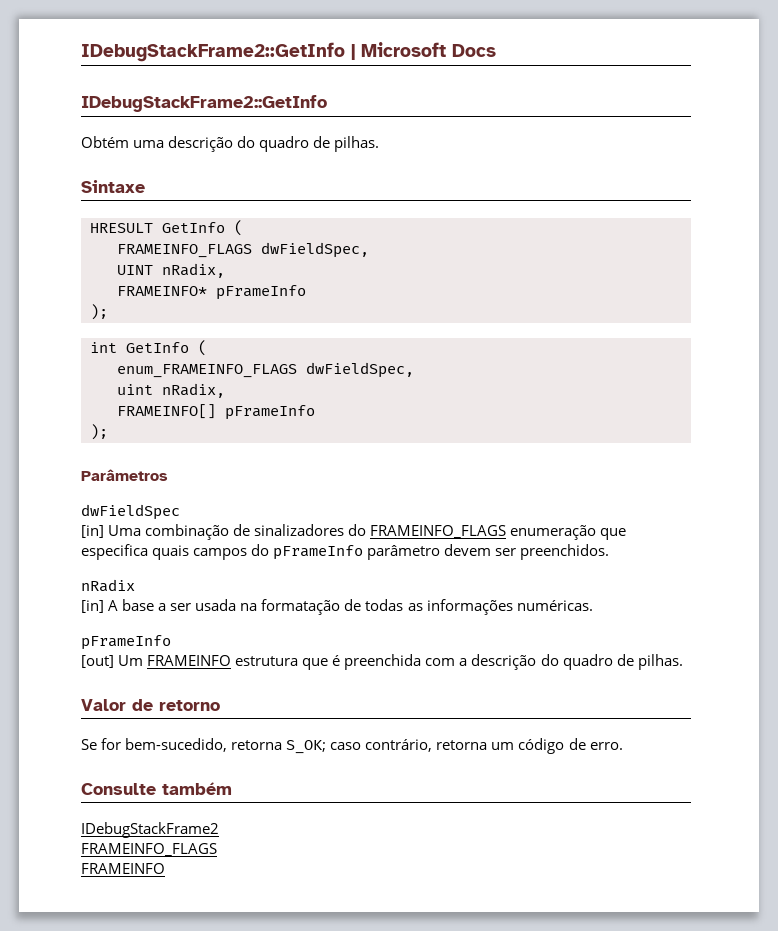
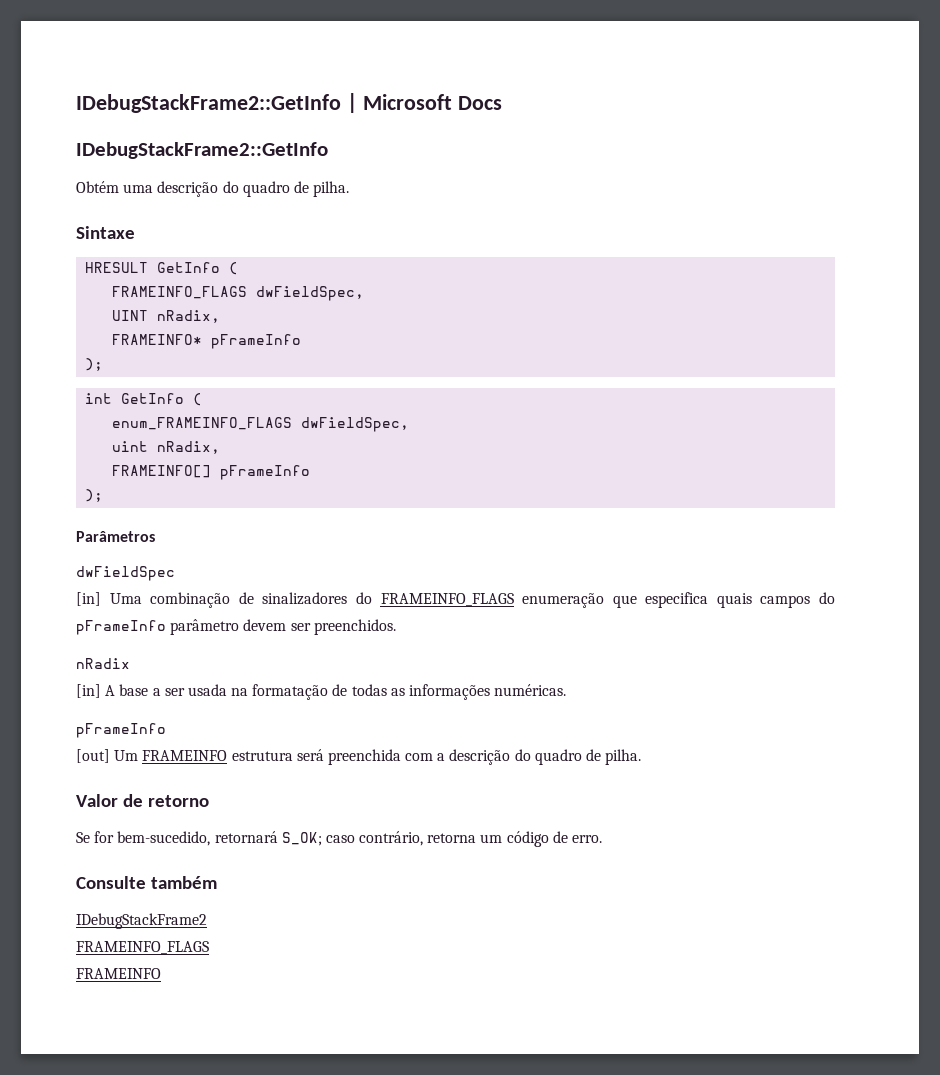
[334,136,380,152] pilhas. -> [313,181,350,197] pilha.
[302,655,341,670] que é -> [296,749,324,761] será
[637,654,683,670] pilhas. -> [605,749,642,765] pilha.
[231,740,283,750] retorna -> [214,831,278,843] retornará

